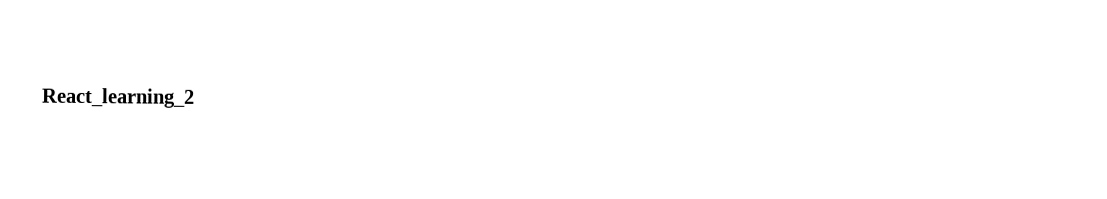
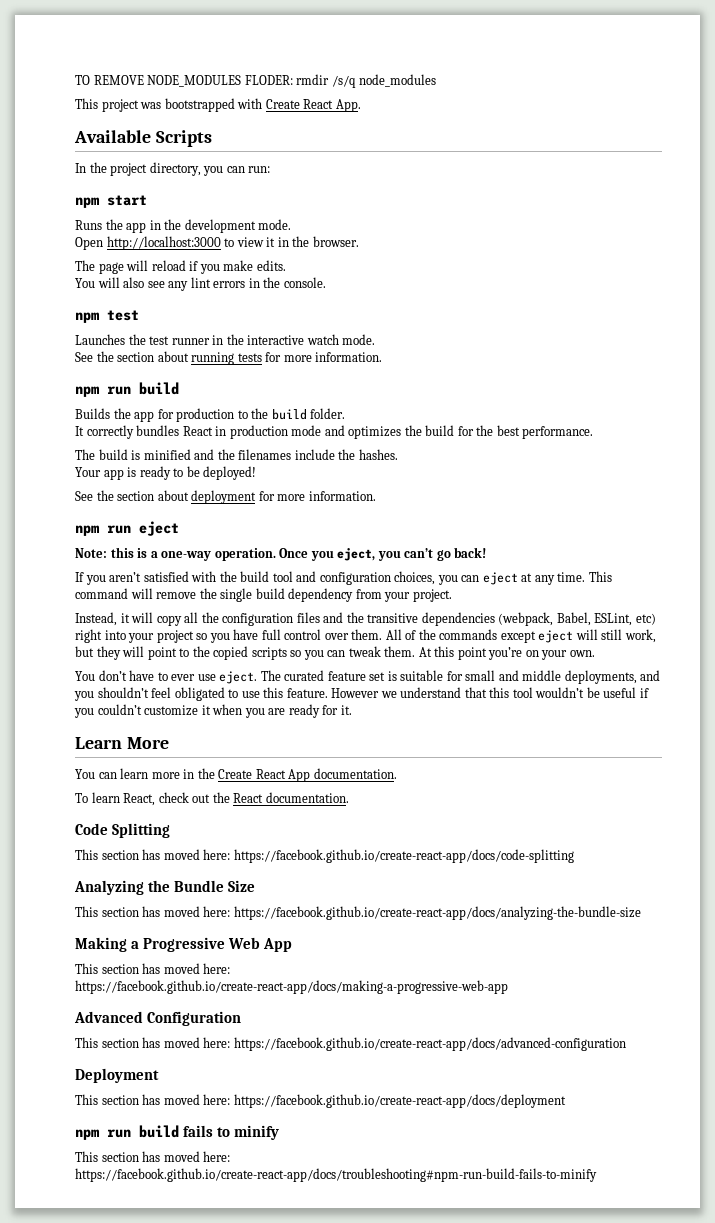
[41,87,195,108] React_learning_2 -> [75,74,437,88] [75,98,361,112] [74,130,212,147] [75,162,271,176] [75,195,147,208] [75,219,292,233] [75,236,359,250] [75,260,286,274] [75,277,326,291] [75,310,139,323] [75,334,376,345] [75,351,383,365] [75,382,179,397] [75,408,346,422] [75,425,594,439] [75,449,398,460] [75,466,257,480] [75,490,376,504] [75,521,179,536] [75,547,487,561] [75,571,612,585] [75,588,452,602] [75,612,656,626] [75,629,656,643] [75,646,595,660] [75,670,661,684] [74,687,649,701] [74,704,352,718] [75,737,169,749] [75,768,397,782] [75,792,349,806] [75,823,171,838] [75,849,574,863] [74,880,256,895] [75,906,641,920] [75,937,293,952] [75,963,231,974] [75,980,508,994] [74,1011,242,1026] [75,1037,626,1051] [75,1068,159,1083] [75,1094,566,1108] [75,1125,280,1140] [75,1151,231,1162] [75,1168,597,1182] TO REMOVE NODE_MODULES FLODER: rmdir /s/q node_modules // This project was bootstrapped with Create React App. // Available Scripts // In the project directory, you can run: // npm start // Runs the app in the development mode. // Open http://localhost:3000 to view it in the browser. // The page will reload if you make edits. // You will also see any lint errors in the console. // npm test // Launches the test runner in the interactive watch mode. // See the section about running tests for more information. // npm run build // Builds the app for production to the build folder. // It correctly bundles React in production mode and optimizes the build for the best performance. // The build is minified and the filenames include the hashes. // Your app is ready to be deployed! // See the section about deployment for more information. // npm run eject // Note: this is a one-way operation. Once you eject, you can’t go back! // If you aren’t satisfied with the build tool and configuration choices, you can eject at any time. This command will remove the single build dependency from your project. // Instead, it will copy all the configuration files and the transitive dependencies (webpack, Babel, ESLint, etc) right into your project so you have full control over them. All of the commands except eject will still work, but they will point to the copied scripts so you can tweak them. At this point you’re on your own. // You don’t have to ever use eject. The curated feature set is suitable for small and middle deployments, and you shouldn’t feel obligated to use this feature. However we understand that this tool wouldn’t be useful if you couldn’t customize it when you are ready for it. // Learn More // You can learn more in the Create React App documentation. // To learn React, check out the React documentation. // Code Splitting // This section has moved here: https://facebook.github.io/create-react-app/docs/code-splitting // Analyzing the Bundle Size // This section has moved here: https://facebook.github.io/create-react-app/docs/analyzing-the-bundle-size // Making a Progressive Web App // This section has moved here: https://facebook.github.io/create-react-app/docs/making-a-progressive-web-app // Advanced Configuration // This section has moved here: https://facebook.github.io/create-react-app/docs/advanced-configuration // Deployment // This section has moved here: https://facebook.github.io/create-react-app/docs/deployment // npm run build fails to minify // This section has moved here: https://facebook.github.io/create-react-app/docs/troubleshooting#npm-run-build-fails-to-minify

